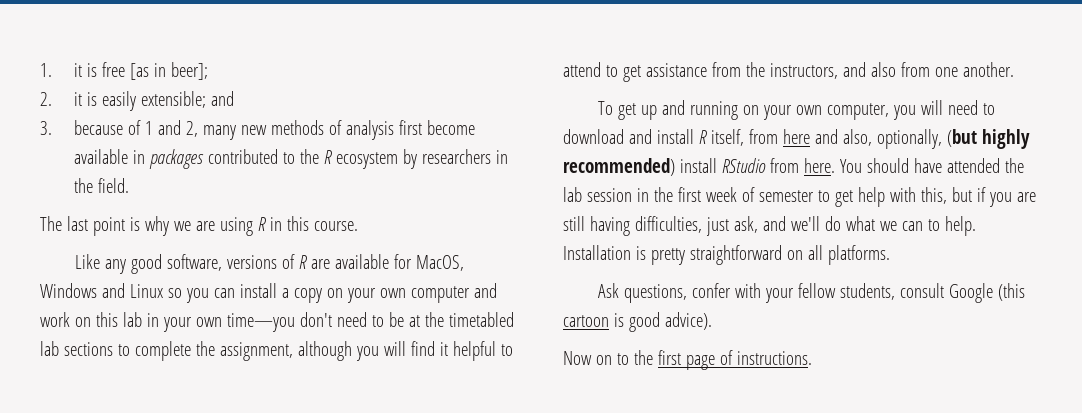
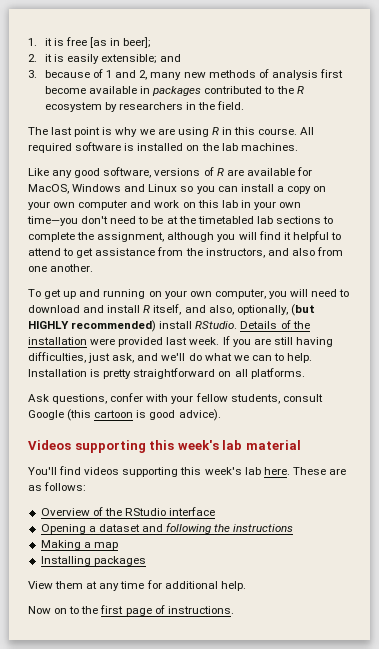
(358, 226) none -> [300,127,315,135] [28,142,298,153] All required software is installed on the lab machines.
[748,129,810,144] from here -> (182, 309) none
[981,129,1030,149] highly -> [28,321,69,329] HIGHLY
[721,158,1024,173] [563,187,986,207] RStudio from here. You should have attended the lab session in the first week of semester to get help with this, but if -> [195,320,310,329] [28,336,230,347] RStudio. Details of the installation were provided last week. If
(712, 321) none -> [28,440,301,453] [28,466,346,477] [28,482,87,491] [40,507,216,516] [40,523,294,534] [40,540,118,550] [40,556,146,566] [28,580,246,591] // Videos supporting this week's lab material // You'll find videos supporting this week's lab here. These are as follows: // Overview of the RStudio interface // Opening a dataset and following the instructions // Making a map // Installing packages // View them at any time for additional help.

